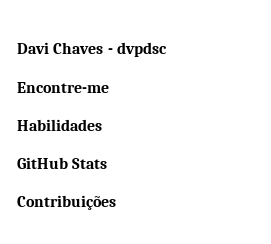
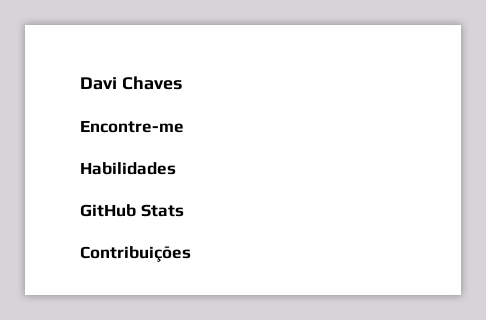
[107,42,167,57] - dvpdsc -> (182, 83) none

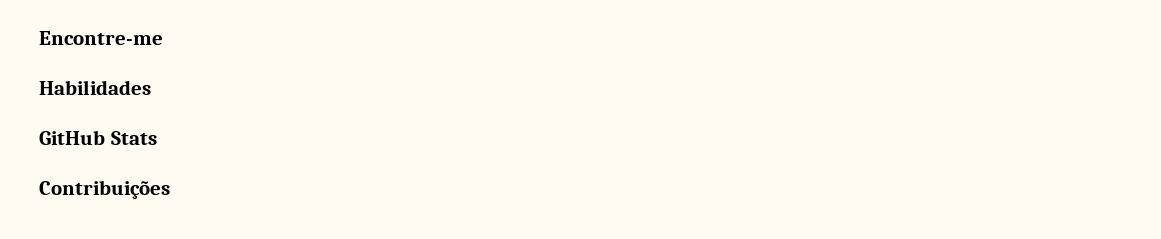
[80,76,182,90] Davi Chaves // -> (39, 38) none

